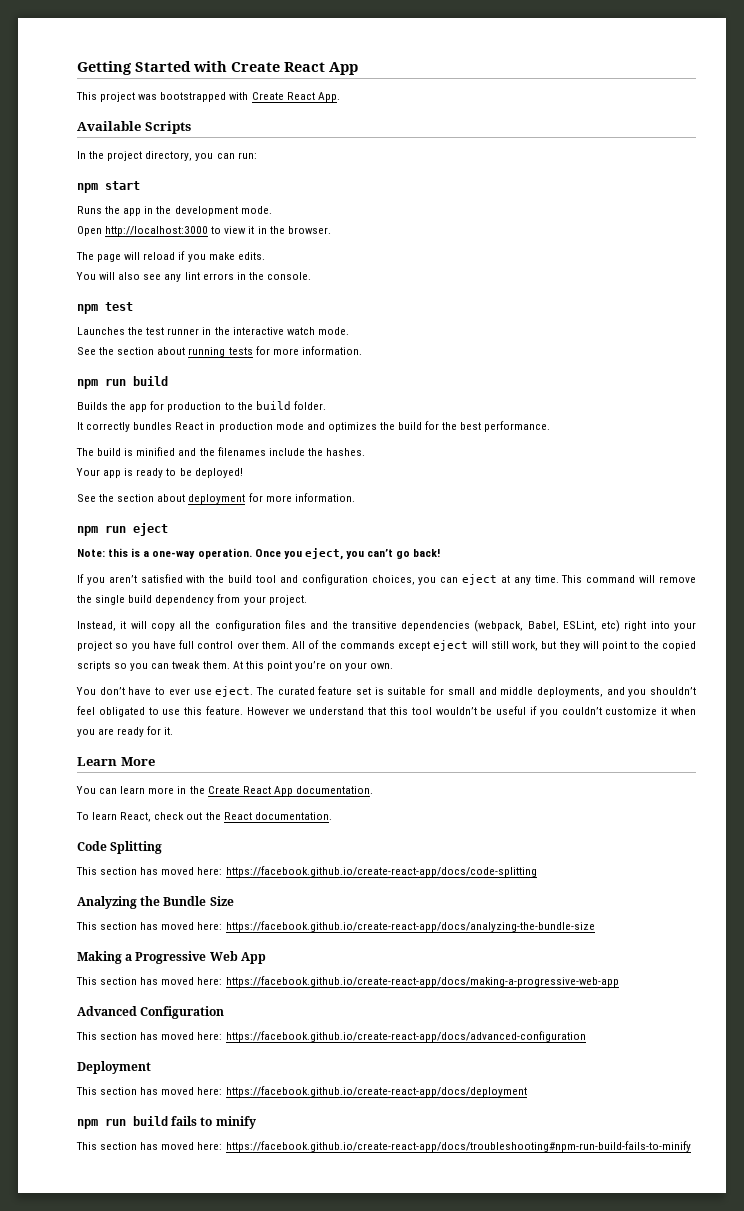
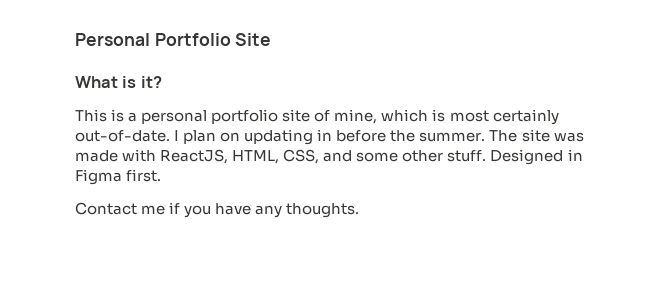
[77,61,358,75] [76,92,340,102] [77,121,191,134] [77,151,257,161] [77,181,140,193] [77,206,272,216] [77,226,331,236] [76,251,265,262] [76,272,311,282] [77,302,133,314] [77,327,349,335] [77,346,362,357] [77,376,168,389] [77,401,326,412] [77,421,551,432] [76,447,365,456] [76,468,243,478] [77,493,355,504] [77,523,168,536] [77,548,441,560] [77,574,697,585] [77,594,307,605] [77,620,697,632] [77,640,696,651] [77,661,394,671] [76,686,696,697] [77,706,696,717] [77,726,174,737] [77,757,155,766] [76,786,373,796] [76,812,332,822] [77,841,163,854] [76,866,537,877] [77,896,234,909] [76,921,595,932] [77,951,266,964] [76,976,619,987] [77,1006,225,1019] [76,1031,586,1042] [77,1061,151,1074] [76,1086,527,1097] [77,1116,256,1129] [76,1141,691,1152] Getting Started with Create React App // This project was bootstrapped with Create React App. // Available Scripts // In the project directory, you can run: // npm start // Runs the app in the development mode. // Open http://localhost:3000 to view it in the browser. // The page will reload if you make edits. // You will also see any lint errors in the console. // npm test // Launches the test runner in the interactive watch mode. // See the section about running tests for more information. // npm run build // Builds the app for production to the build folder. // It correctly bundles React in production mode and optimizes the build for the best performance. // The build is minified and the filenames include the hashes. // Your app is ready to be deployed! // See the section about deployment for more information. // npm run eject // Note: this is a one-way operation. Once you eject, you can’t go back! // If you aren’t satisfied with the build tool and configuration choices, you can eject at any time. This command will remove the single build dependency from your project. // Instead, it will copy all the configuration files and the transitive dependencies (webpack, Babel, ESLint, etc) right into your project so you have full control over them. All of the commands except eject will still work, but they will point to the copied scripts so you can tweak them. At this point you’re on your own. // You don’t have to ever use eject. The curated feature set is suitable for small and middle deployments, and you shouldn’t feel obligated to use this feature. However we understand that this tool wouldn’t be useful if you couldn’t customize it when you are ready for it. // Learn More // You can learn more in the Create React App documentation. // To learn React, check out the React documentation. // Code Splitting // This section has moved here: https://facebook.github.io/create-react-app/docs/code-splitting // Analyzing the Bundle Size // This section has moved here: https://facebook.github.io/create-react-app/docs/analyzing-the-bundle-size // Making a Progressive Web App // This section has moved here: https://facebook.github.io/create-react-app/docs/making-a-progressive-web-app // Advanced Configuration // This section has moved here: https://facebook.github.io/create-react-app/docs/advanced-configuration // Deployment // This section has moved here: https://facebook.github.io/create-react-app/docs/deployment // npm run build fails to minify // This section has moved here: https://facebook.github.io/create-react-app/docs/troubleshooting#npm-run-build-fails-to-minify -> [75,33,272,46] [75,76,162,88] [75,109,559,125] [75,129,584,145] [75,149,583,165] [75,169,162,185] [75,202,360,218] Personal Portfolio Site // What is it? // This is a personal portfolio site of mine, which is most certainly out-of-date. I plan on updating in before the summer. The site was made with ReactJS, HTML, CSS, and some other stuff. Designed in Figma first. // Contact me if you have any thoughts.

